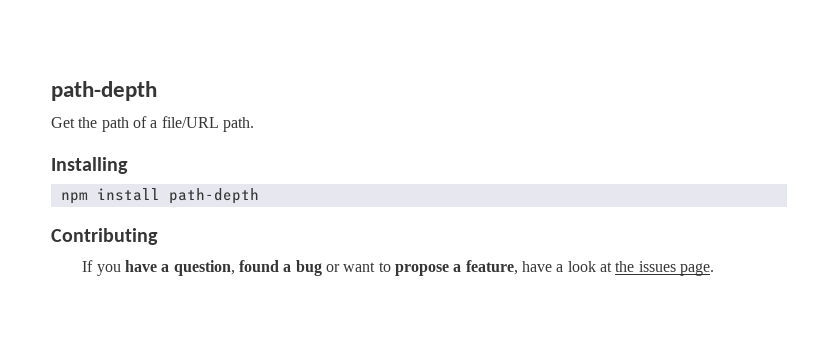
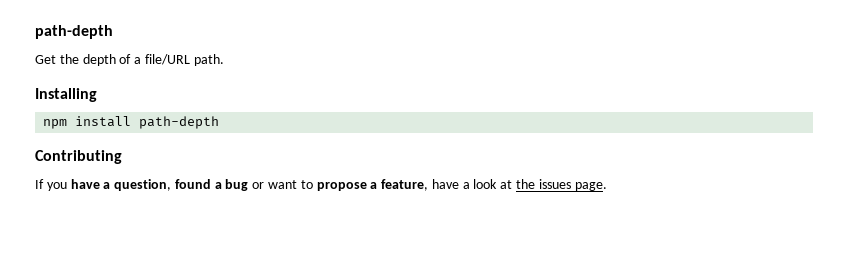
[101,117,129,132] path -> [82,54,116,66] depth

